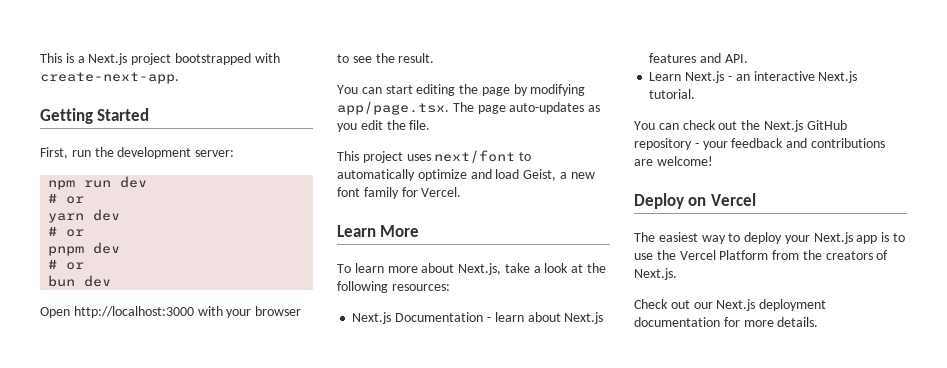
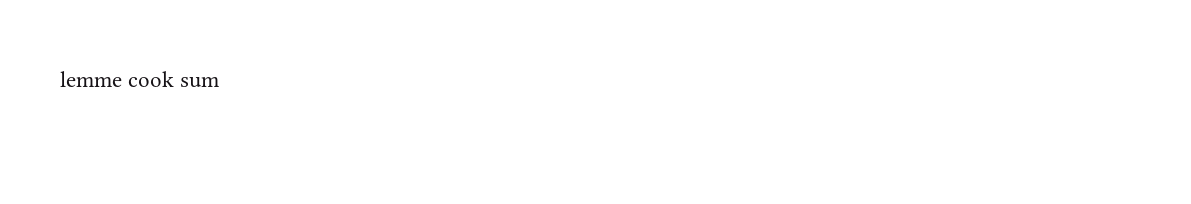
[40,53,280,65] [40,72,179,84] [40,108,150,124] [40,147,235,159] [48,176,148,190] [48,193,85,204] [48,209,121,223] [48,226,85,237] [48,242,121,256] [48,259,85,270] [48,275,112,287] [40,306,302,318] [337,53,435,63] [337,84,586,96] [337,101,601,115] [337,120,431,132] [337,150,532,163] [337,169,595,181] [337,187,462,199] [337,225,420,237] [337,263,607,275] [337,281,450,293] [352,312,604,324] [649,53,748,63] [649,71,858,83] [649,89,696,99] [634,120,847,132] [634,138,885,150] [634,156,713,166] [634,193,756,209] [634,232,906,244] [634,250,889,260] [634,268,677,280] [634,299,827,311] [634,317,819,327] This is a Next.js project bootstrapped with create-next-app. // Getting Started // First, run the development server: // npm run dev // # or // yarn dev // # or // pnpm dev // # or // bun dev // Open http://localhost:3000 with your browser to see the result. // You can start editing the page by modifying app/page.tsx. The page auto-updates as you edit the file. // This project uses next/font to automatically optimize and load Geist, a new font family for Vercel. // Learn More // To learn more about Next.js, take a look at the following resources: // Next.js Documentation - learn about Next.js features and API. // Learn Next.js - an interactive Next.js tutorial. // You can check out the Next.js GitHub repository - your feedback and contributions are welcome! // Deploy on Vercel // The easiest way to deploy your Next.js app is to use the Vercel Platform from the creators of Next.js. // Check out our Next.js deployment documentation for more details. -> [60,71,220,88] lemme cook sum

